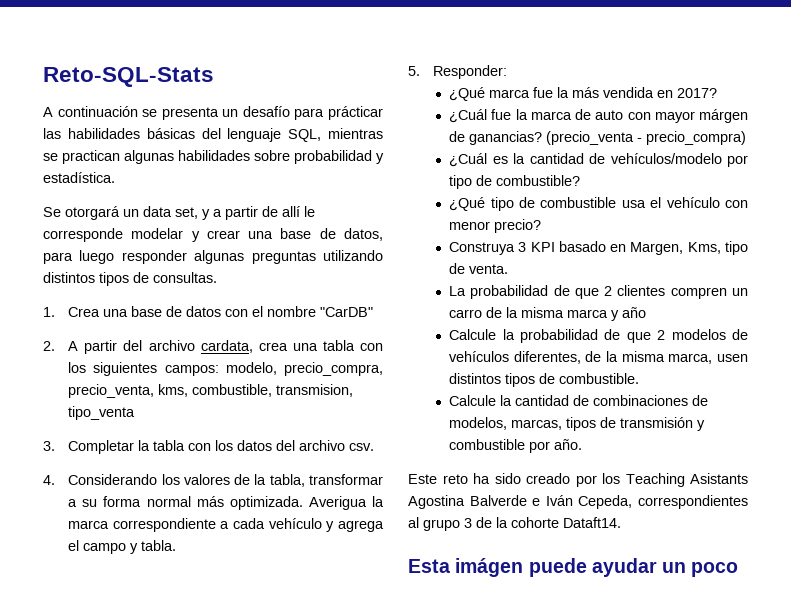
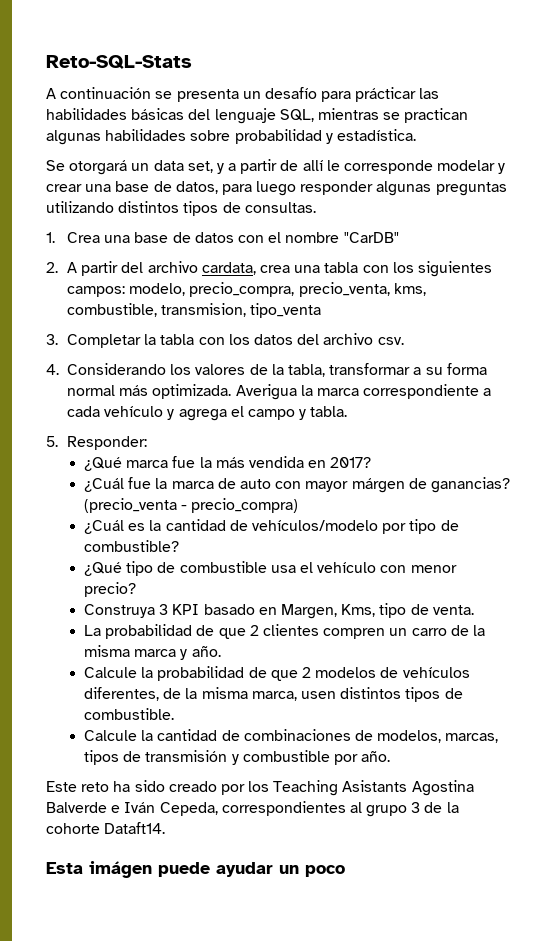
[622,307,647,318] año -> [191,646,221,657] año.

